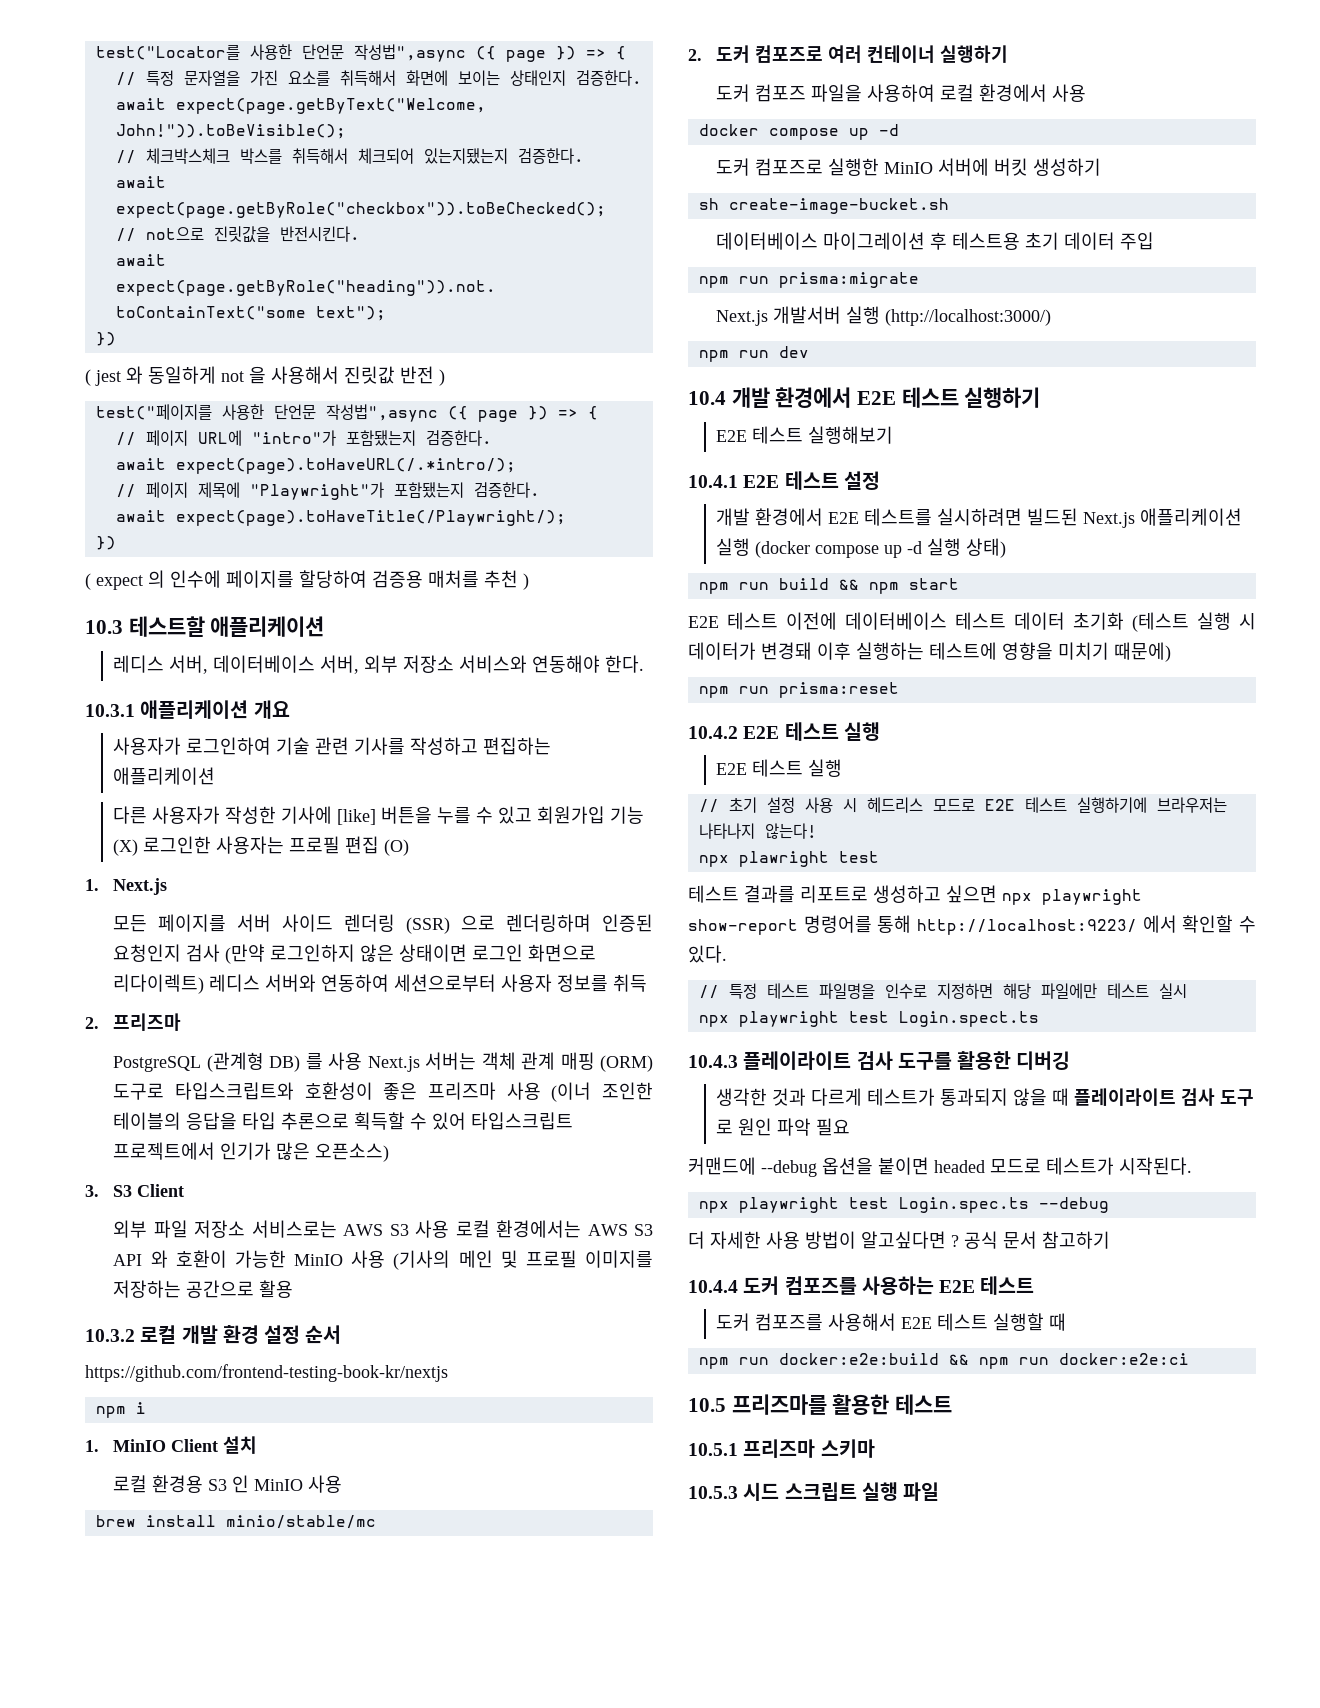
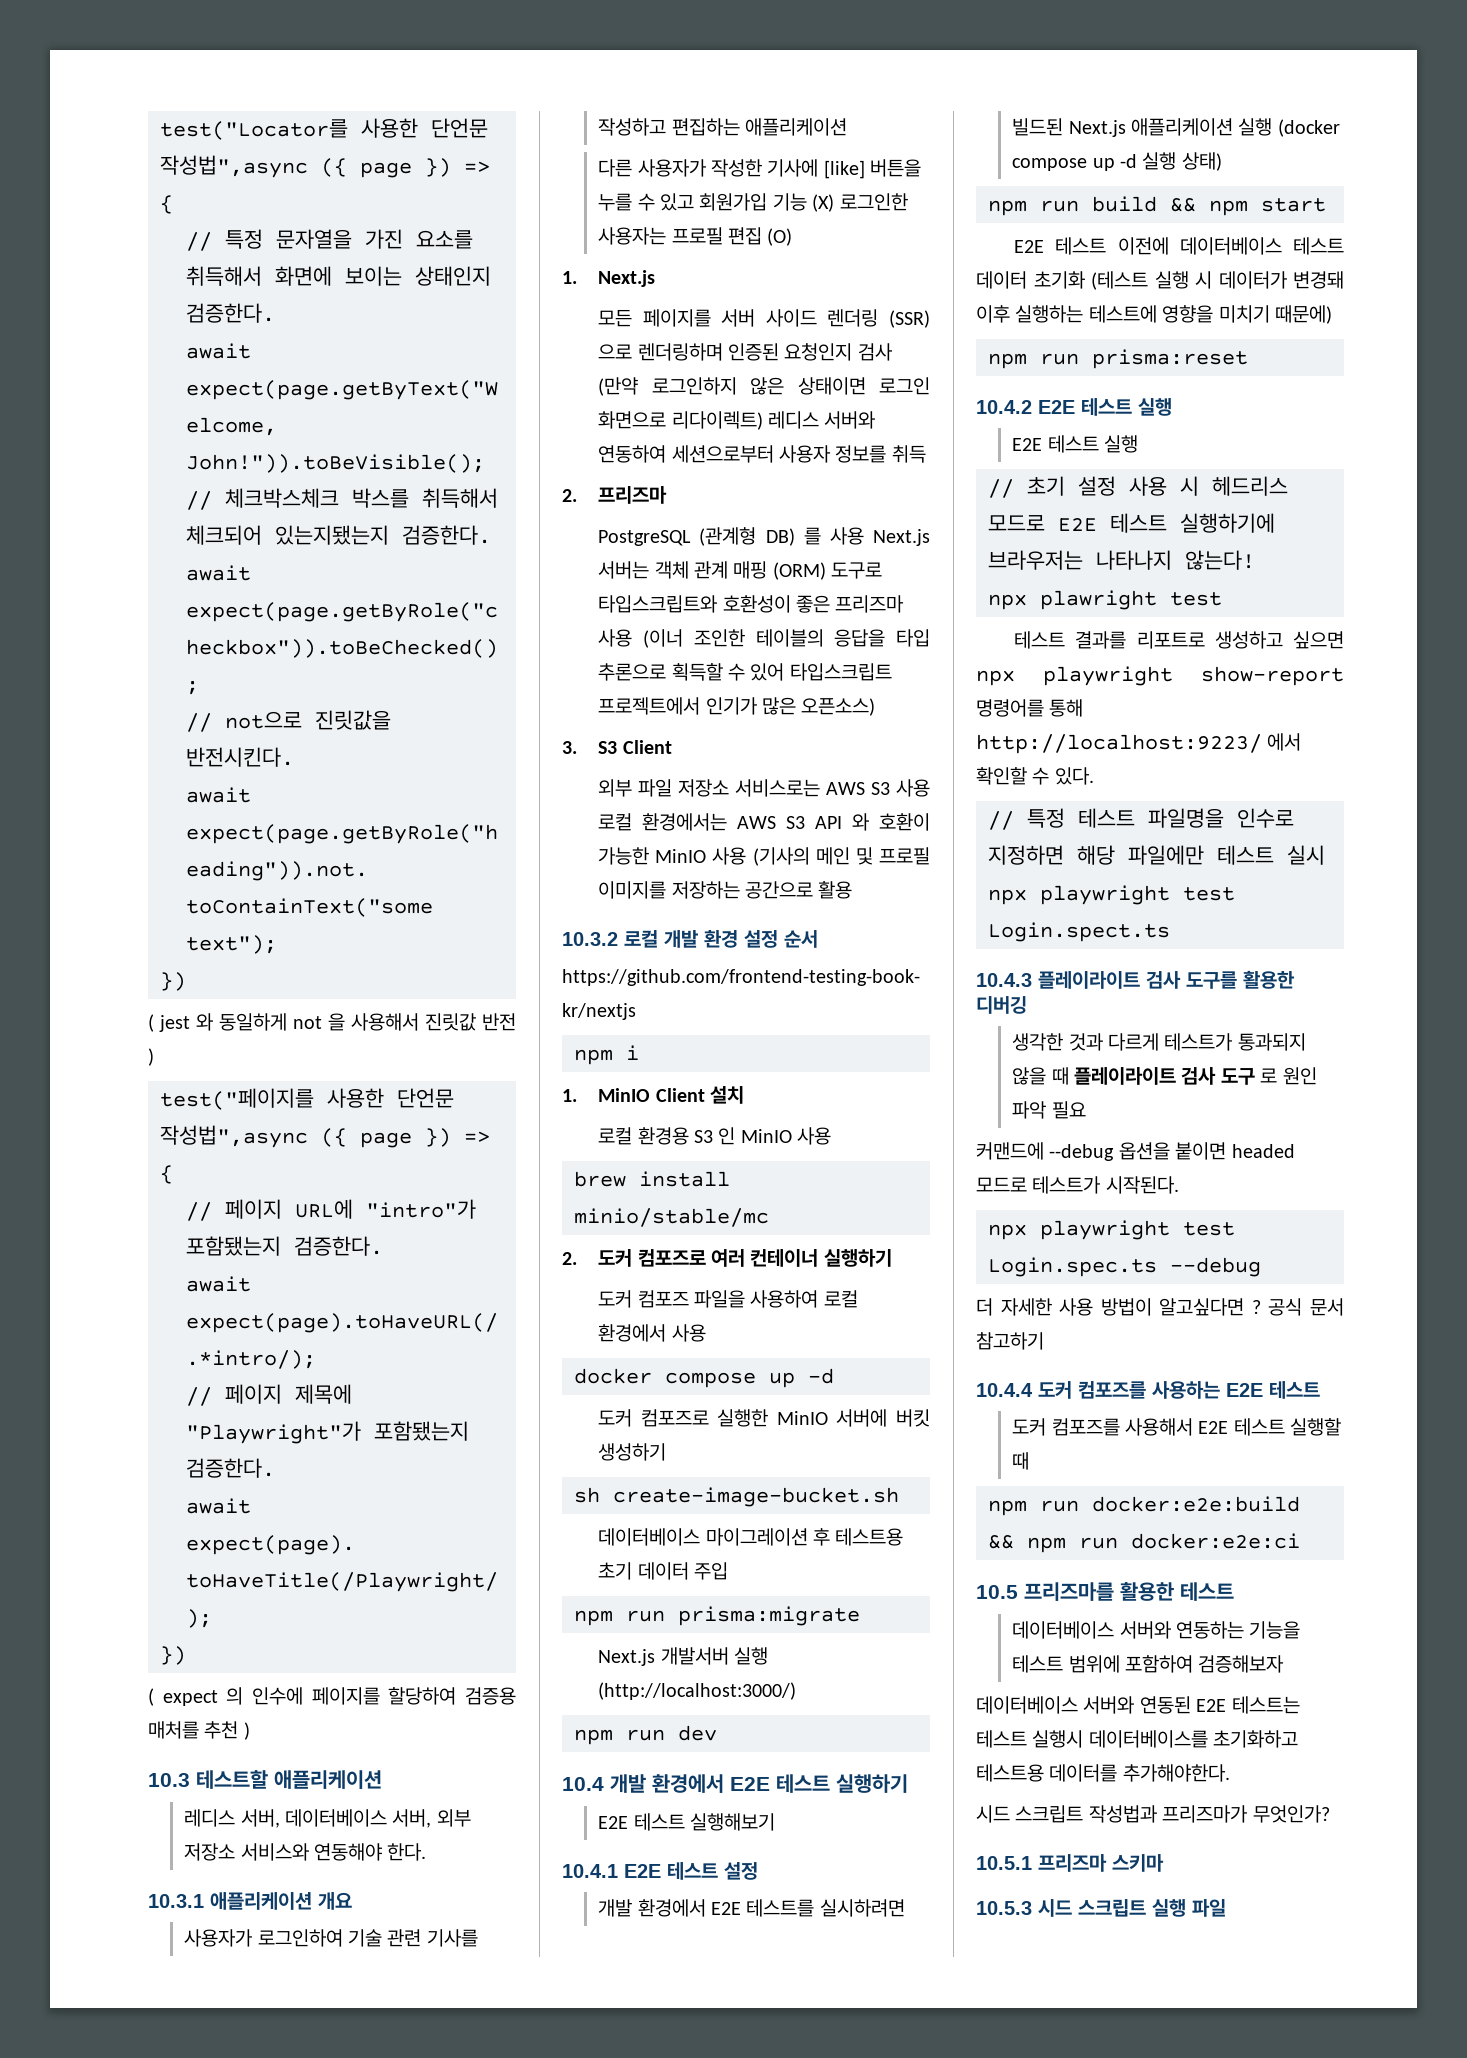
(953, 1404) none -> [1012,1621,1301,1639] [1012,1655,1285,1673] [976,1696,1300,1714] [976,1730,1299,1748] [976,1764,1230,1782] [976,1805,1330,1823] // 데이터베이스 서버와 연동하는 기능을 테스트 범위에 포함하여 검증해보자 // 데이터베이스 서버와 연동된 E2E 테스트는 테스트 실행시 데이터베이스를 초기화하고 테스트용 데이터를 추가해야한다. // 시드 스크립트 작성법과 프리즈마가 무엇인가?

